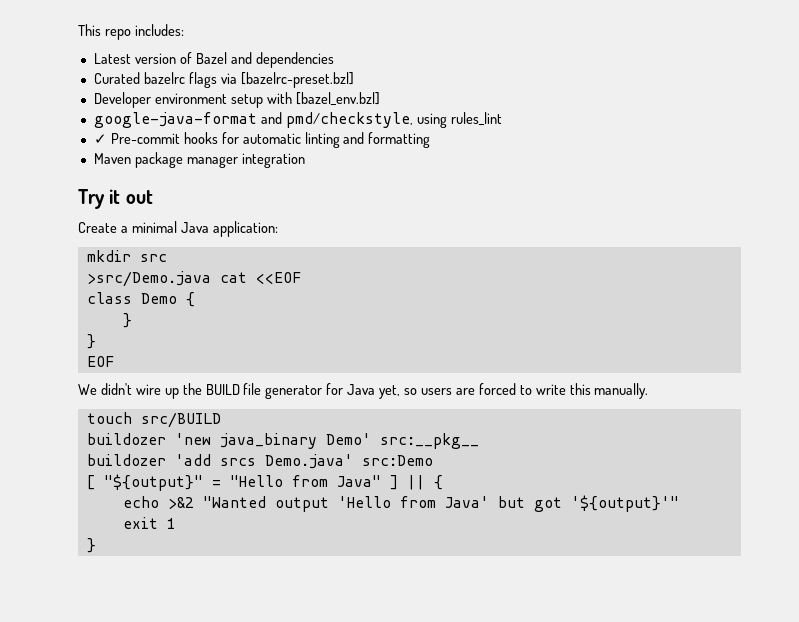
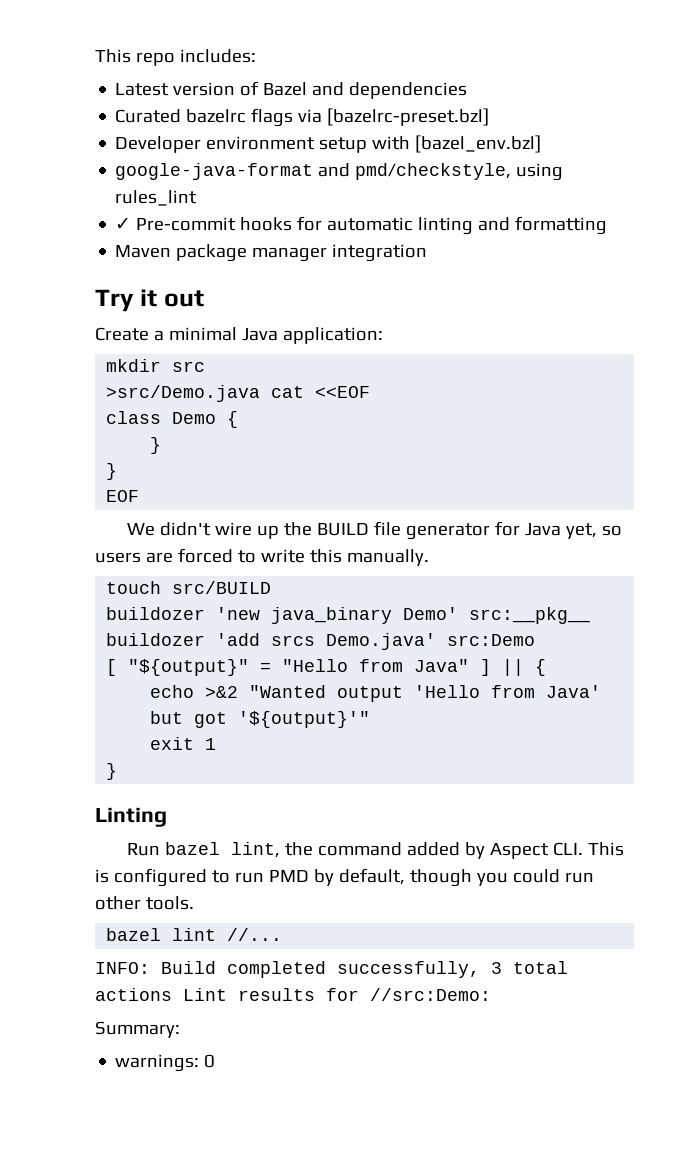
(96, 545) none -> [95,807,167,827] [127,842,625,859] [95,868,594,887] [95,896,194,910] [106,928,283,941] [95,961,568,978] [95,988,491,1001] [95,1021,180,1038] [115,1054,216,1072] // Linting // Run bazel lint, the command added by Aspect CLI. This is configured to run PMD by default, though you could run other tools. // bazel lint //... // INFO: Build completed successfully, 3 total actions Lint results for //src:Demo: // Summary: // warnings: 0

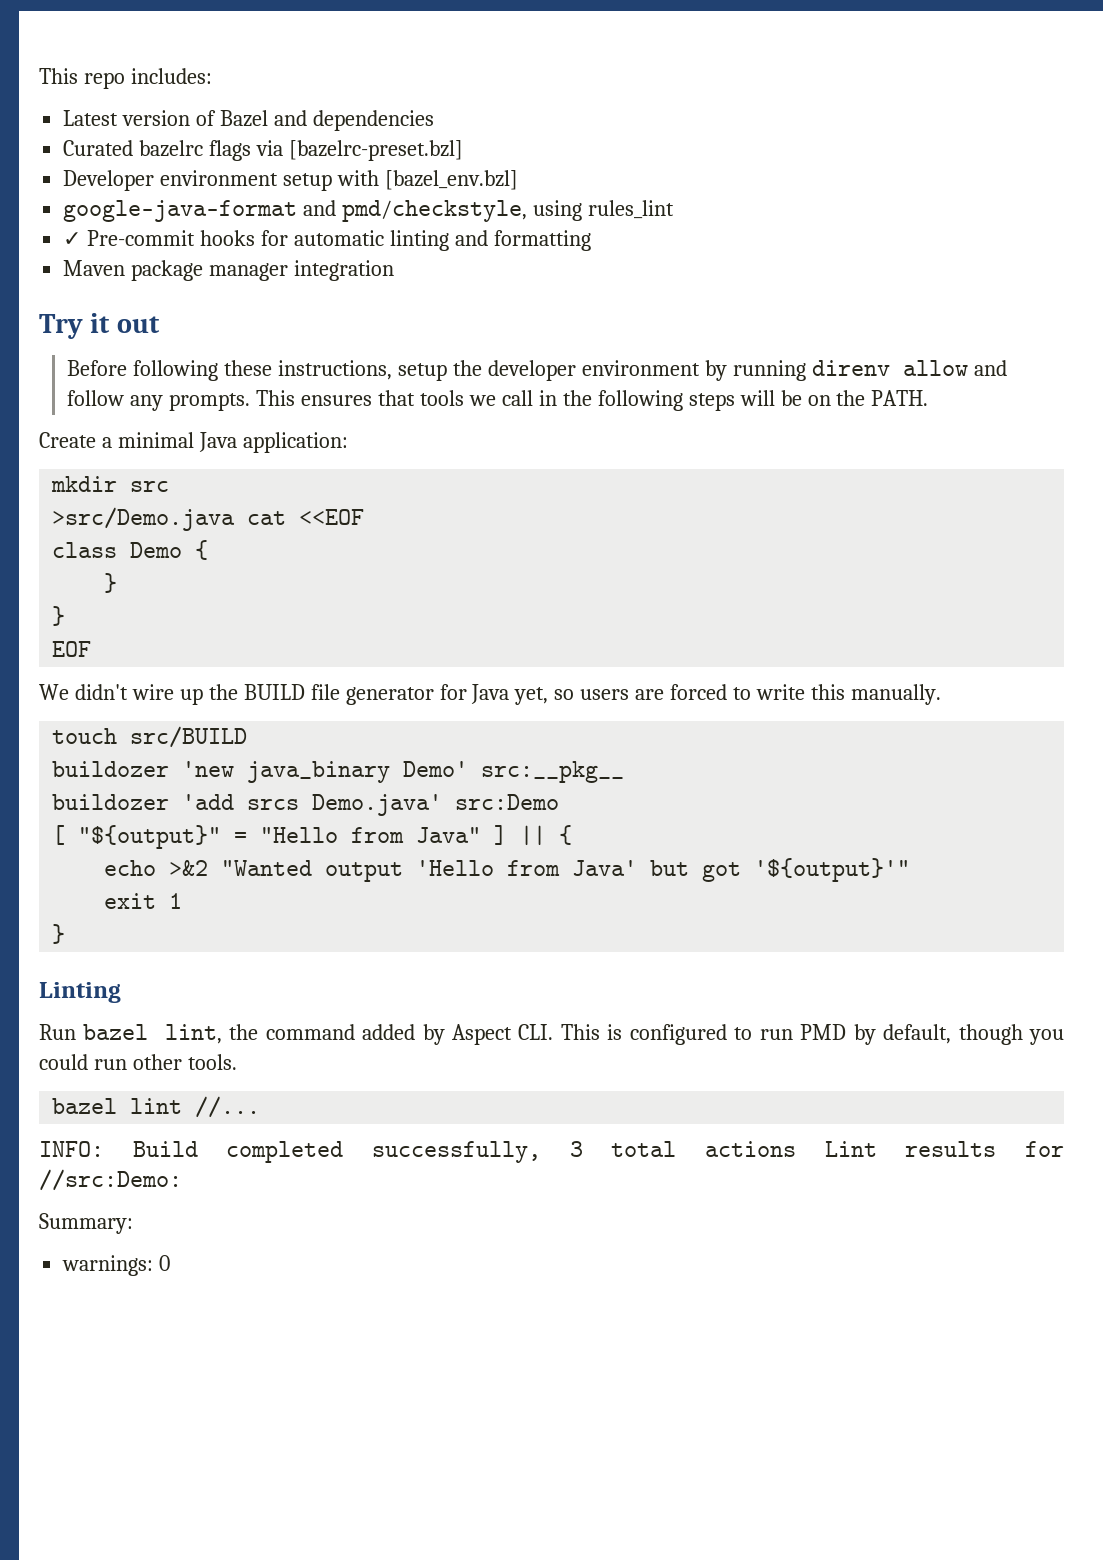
(204, 298) none -> [67,360,1007,381] [67,390,929,411] // Before following these instructions, setup the developer environment by running direnv allow and follow any prompts. This ensures that tools we call in the following steps will be on the PATH.

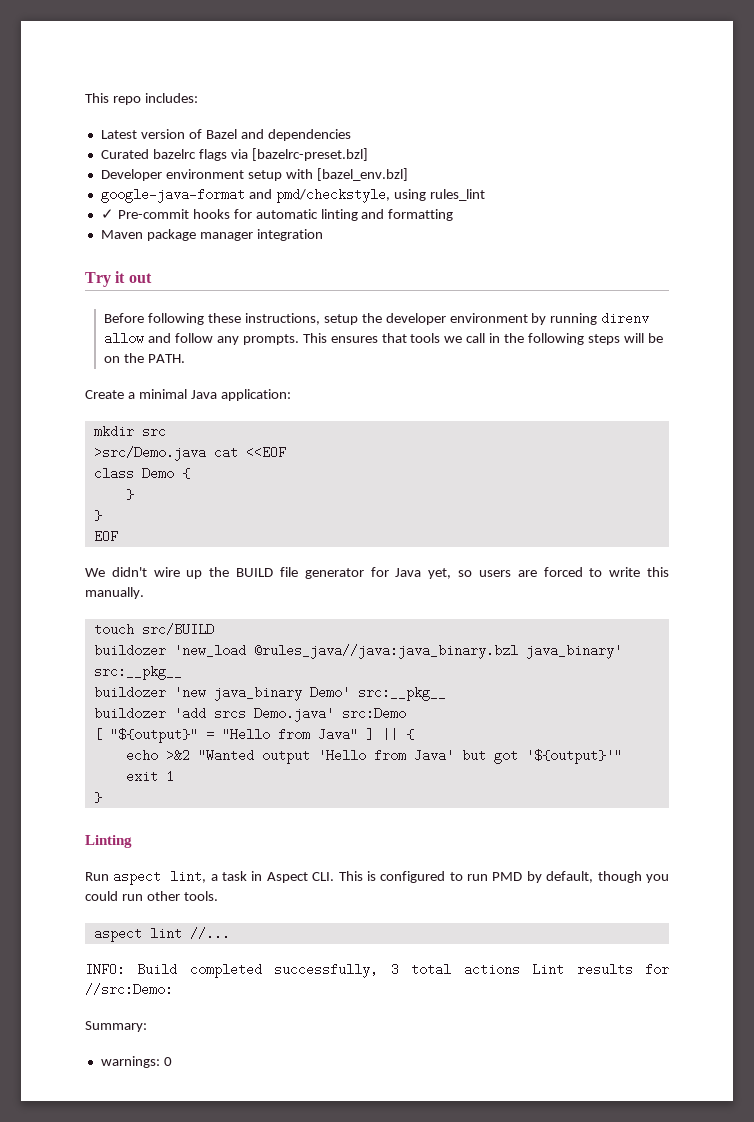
(248, 737) none -> [93,644,622,659] [93,665,182,680] // buildozer 'new_load @rules_java//java:java_binary.bzl java_binary' src:__pkg__
[83,1024,445,1045] bazel lint, the command added by -> [113,870,263,885] aspect lint, a task in
[52,1098,118,1114] bazel -> [93,927,142,942] aspect

